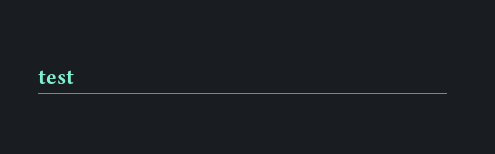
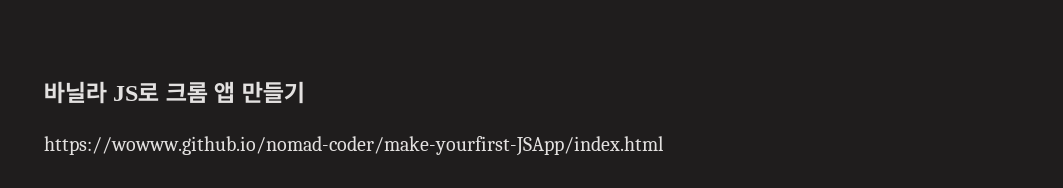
[38,70,74,84] test -> [44,81,305,104] [44,136,664,156] 바닐라 JS로 크롬 앱 만들기 // https://wowww.github.io/nomad-coder/make-yourfirst-JSApp/index.html

